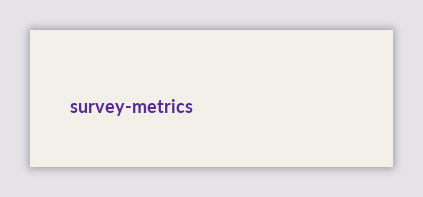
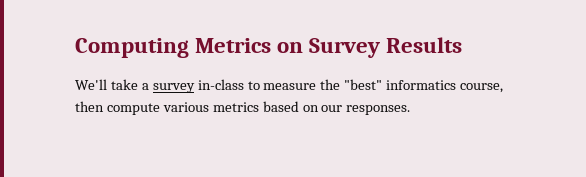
[70,99,193,116] survey-metrics -> [75,37,463,58] [75,79,504,93] [75,101,411,115] Computing Metrics on Survey Results // We'll take a survey in-class to measure the "best" informatics course, then compute various metrics based on our responses.

